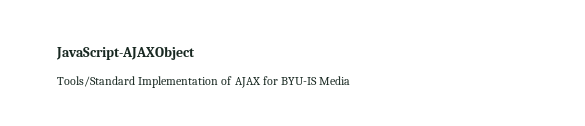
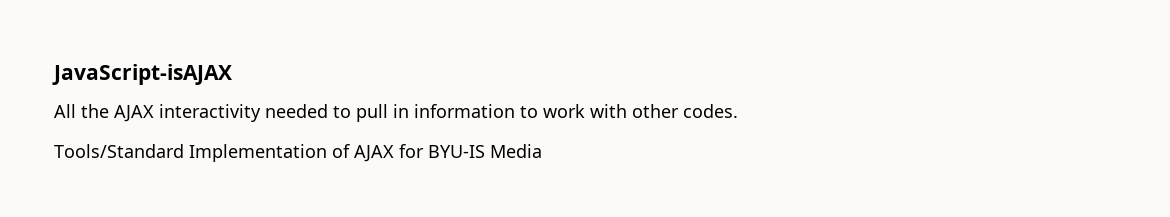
[56,46,195,60] JavaScript-AJAXObject -> [52,64,232,85] [54,104,738,122] JavaScript-isAJAX // All the AJAX interactivity needed to pull in information to work with other codes.

